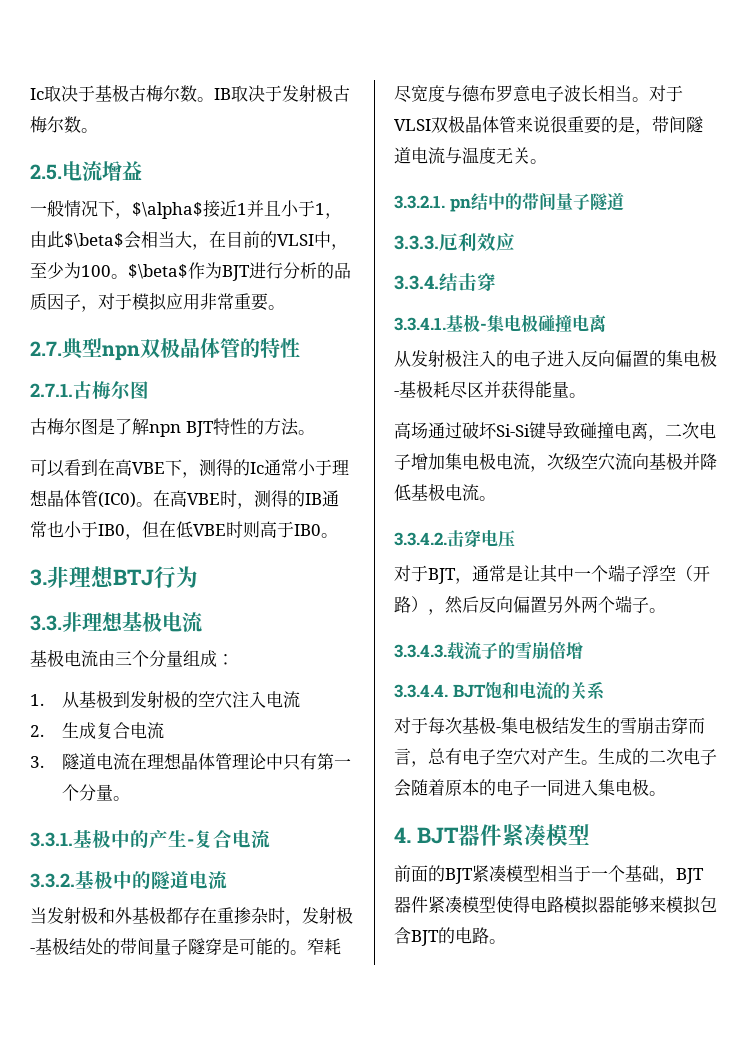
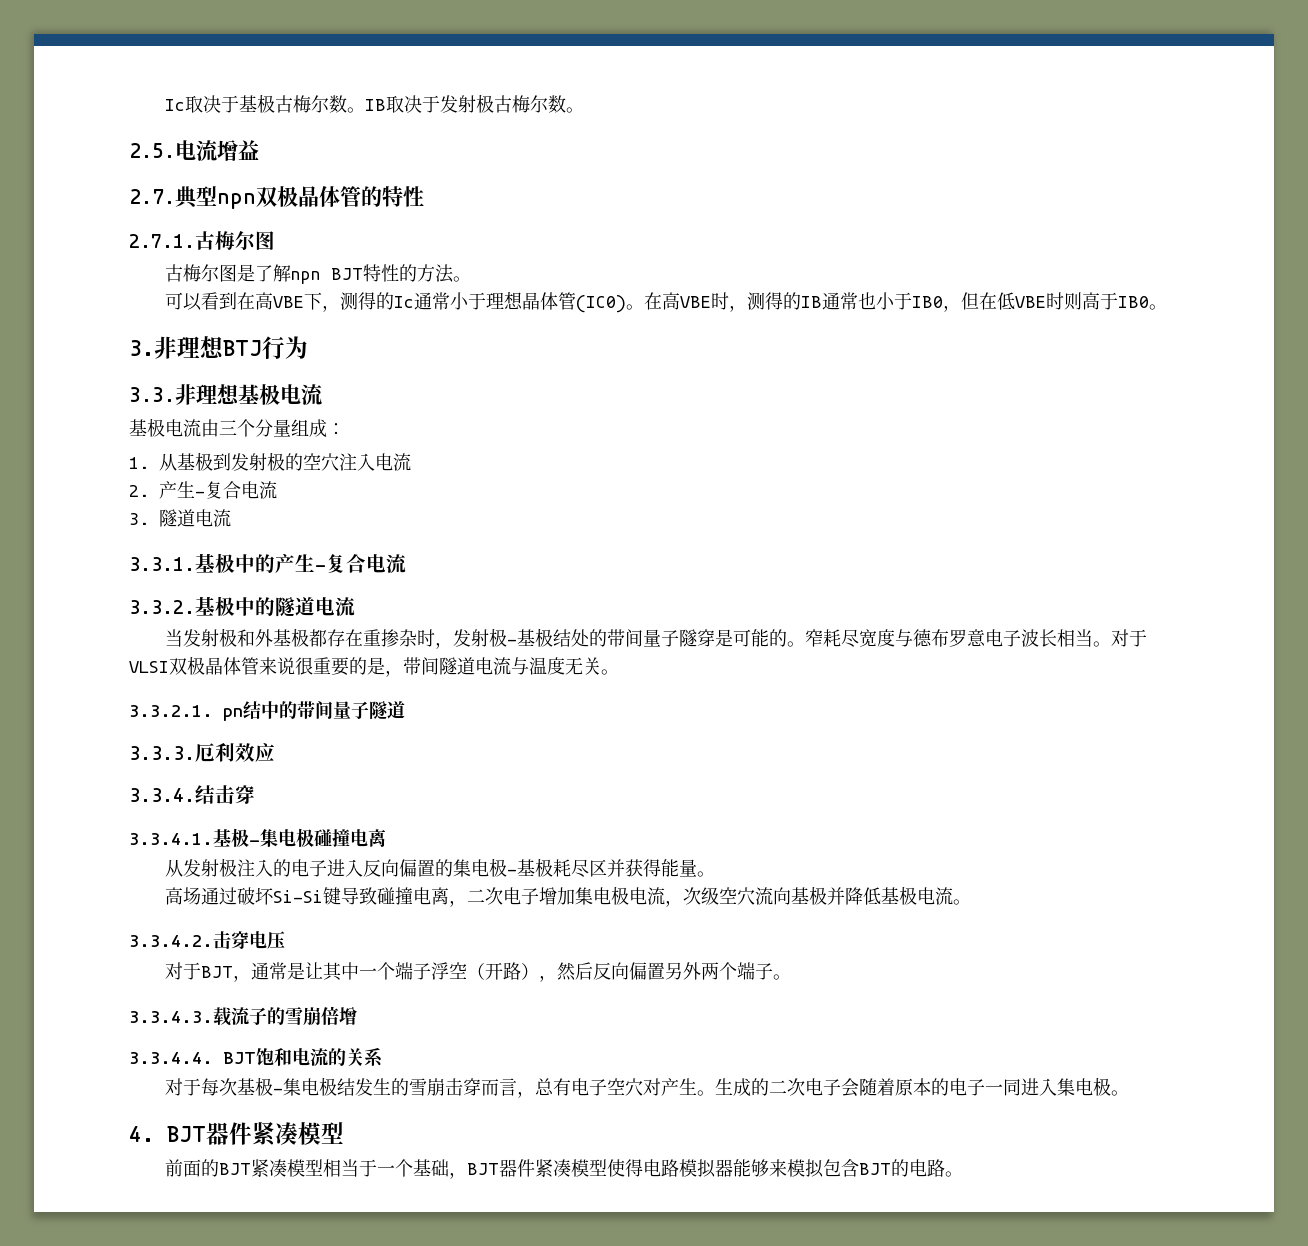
[30,200,342,219] [30,231,348,250] [30,262,351,281] [30,292,285,312] // 一般情况下，$\alpha$接近1并且小于1，由此$\beta$会相当大，在目前的VLSI中，至少为100。$\beta$作为BJT进行分析的品质因子，对于模拟应用非常重要。 -> (259, 150) none
[61,722,96,739] 生成 -> [159,481,205,499] 产生-
[129,753,351,771] [61,784,130,801] 在理想晶体管理论中只有第一个分量。 -> (231, 518) none

